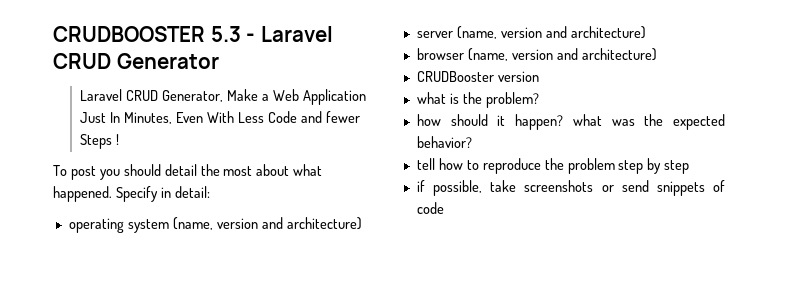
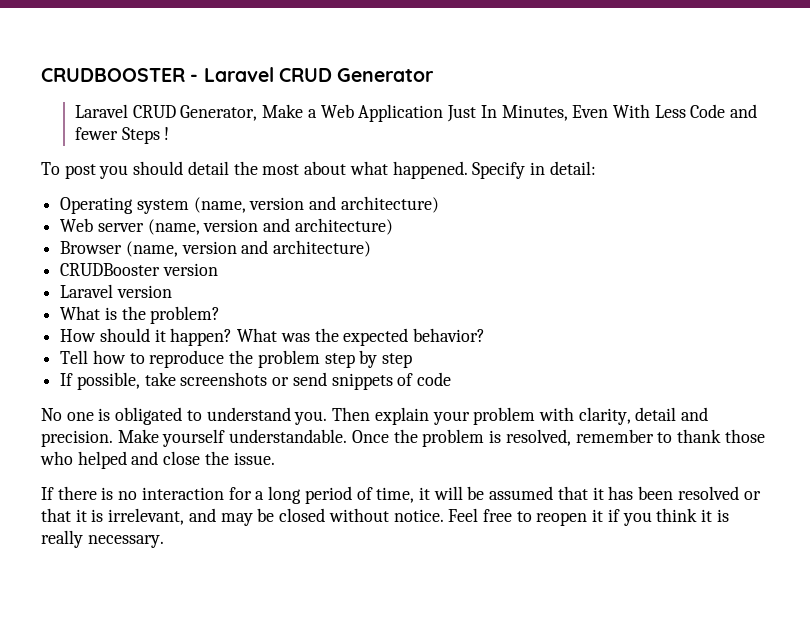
[210,26,241,42] 5.3 -> (185, 75) none
[68,218,124,233] operating -> [60,197,134,214] Operating
(362, 223) none -> [60,218,94,232] Web
[416,48,464,60] browser -> [60,241,123,254] Browser
[416,92,446,104] what -> [60,284,172,298] [60,306,101,320] Laravel version // What
[416,114,441,126] how -> [60,329,97,342] How
[572,114,602,126] what -> [237,328,278,342] What
[416,158,435,170] tell -> [60,350,89,364] Tell
[416,180,425,192] if -> [60,373,74,386] If
(444, 208) none -> [41,407,709,425] [41,429,765,447] [40,451,275,469] [41,486,761,504] [41,508,729,526] [41,530,164,548] // No one is obligated to understand you. Then explain your problem with clarity, detail and precision. Make yourself understandable. Once the problem is resolved, remember to thank those who helped and close the issue. // If there is no interaction for a long period of time, it will be assumed that it has been resolved or that it is irrelevant, and may be closed without notice. Feel free to reopen it if you think it is really necessary.

